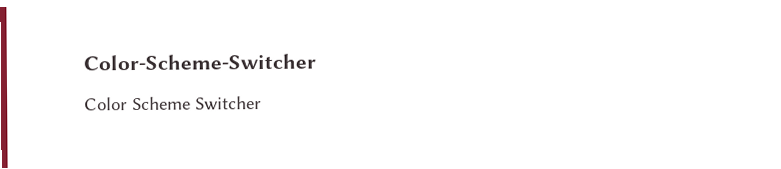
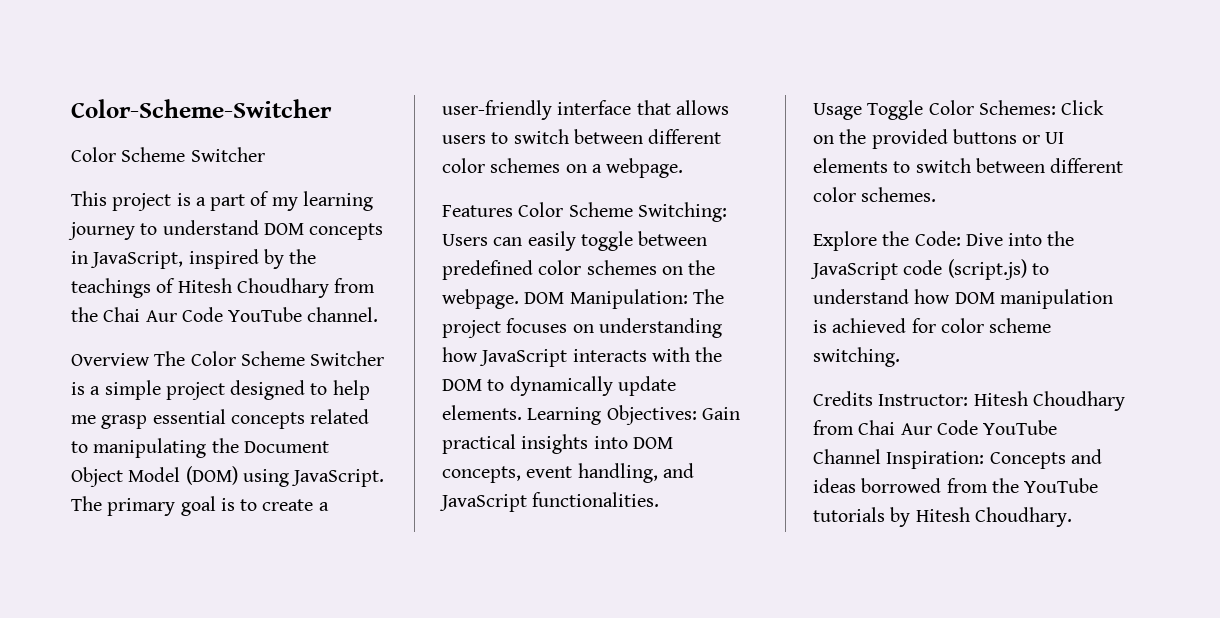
(262, 103) none -> [71,191,373,211] [68,220,384,240] [71,249,317,269] [71,278,376,298] [71,307,379,322] [71,351,385,366] [71,380,370,400] [71,409,370,429] [71,438,329,458] [71,466,385,487] [71,496,329,516] [442,100,729,120] [442,129,722,144] [442,158,684,178] [442,202,727,222] [442,231,708,251] [442,260,716,280] [442,289,724,309] [442,318,722,338] [442,347,723,367] [442,376,676,396] [442,405,740,425] [442,434,673,454] [442,463,694,483] [439,492,660,512] [813,100,1105,120] [813,129,1065,149] [813,158,1124,173] [813,187,937,202] [813,231,1075,251] [810,259,1049,280] [813,289,1113,309] [813,318,1052,333] [813,347,900,367] [813,391,1125,411] [813,420,1058,435] [813,449,1102,469] [813,478,1099,493] [813,507,1072,527] // This project is a part of my learning journey to understand DOM concepts in JavaScript, inspired by the teachings of Hitesh Choudhary from the Chai Aur Code YouTube channel. // Overview The Color Scheme Switcher is a simple project designed to help me grasp essential concepts related to manipulating the Document Object Model (DOM) using JavaScript. The primary goal is to create a user-friendly interface that allows users to switch between different color schemes on a webpage. // Features Color Scheme Switching: Users can easily toggle between predefined color schemes on the webpage. DOM Manipulation: The project focuses on understanding how JavaScript interacts with the DOM to dynamically update elements. Learning Objectives: Gain practical insights into DOM concepts, event handling, and JavaScript functionalities. // Usage Toggle Color Schemes: Click on the provided buttons or UI elements to switch between different color schemes. // Explore the Code: Dive into the JavaScript code (script.js) to understand how DOM manipulation is achieved for color scheme switching. // Credits Instructor: Hitesh Choudhary from Chai Aur Code YouTube Channel Inspiration: Concepts and ideas borrowed from the YouTube tutorials by Hitesh Choudhary.

